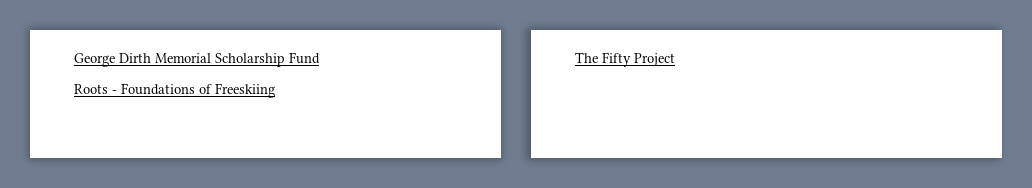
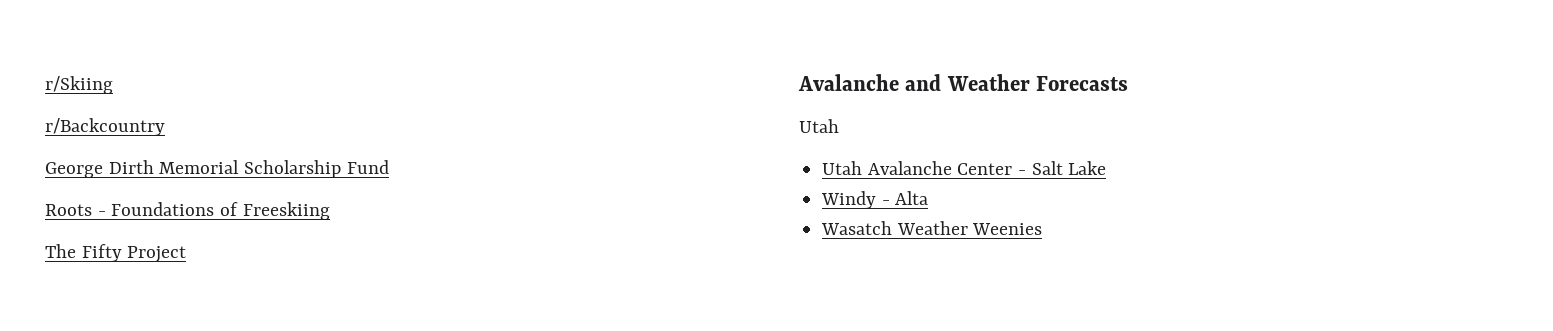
(74, 60) none -> [45,76,113,94] [45,118,165,136] r/Skiing // r/Backcountry //
(675, 59) none -> [798,74,1129,91] [799,119,839,133] [822,161,1107,175] [821,191,929,209] [821,221,1043,235] // Avalanche and Weather Forecasts // Utah // Utah Avalanche Center - Salt Lake // Windy - Alta // Wasatch Weather Weenies

